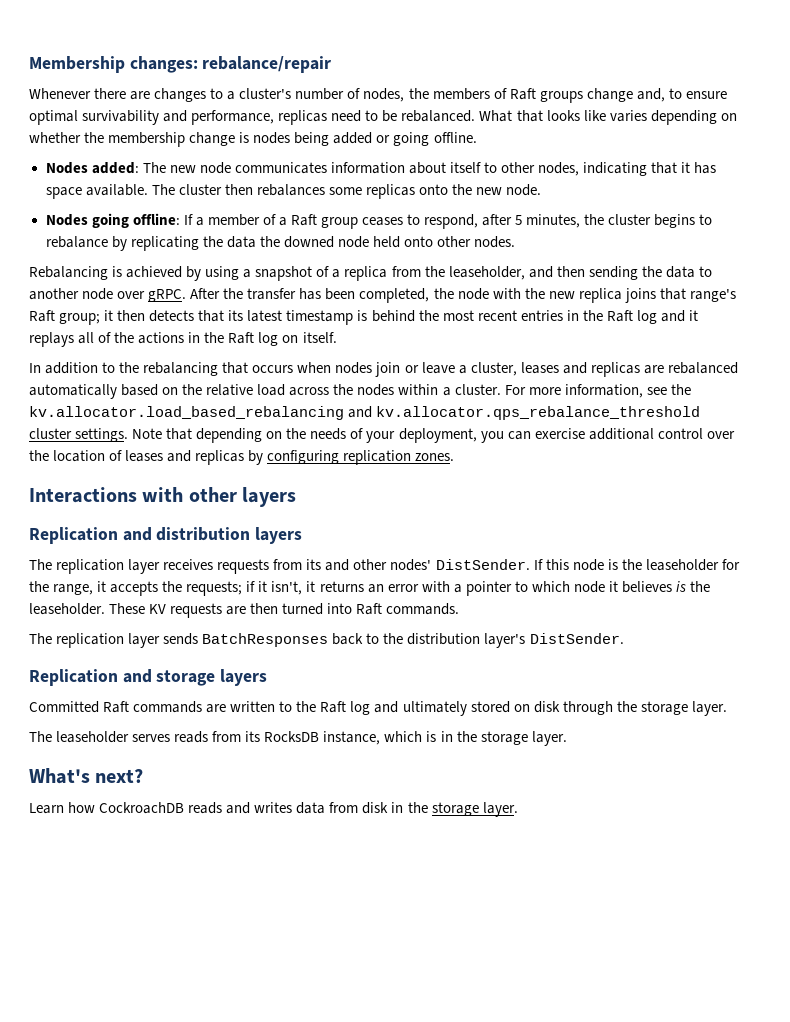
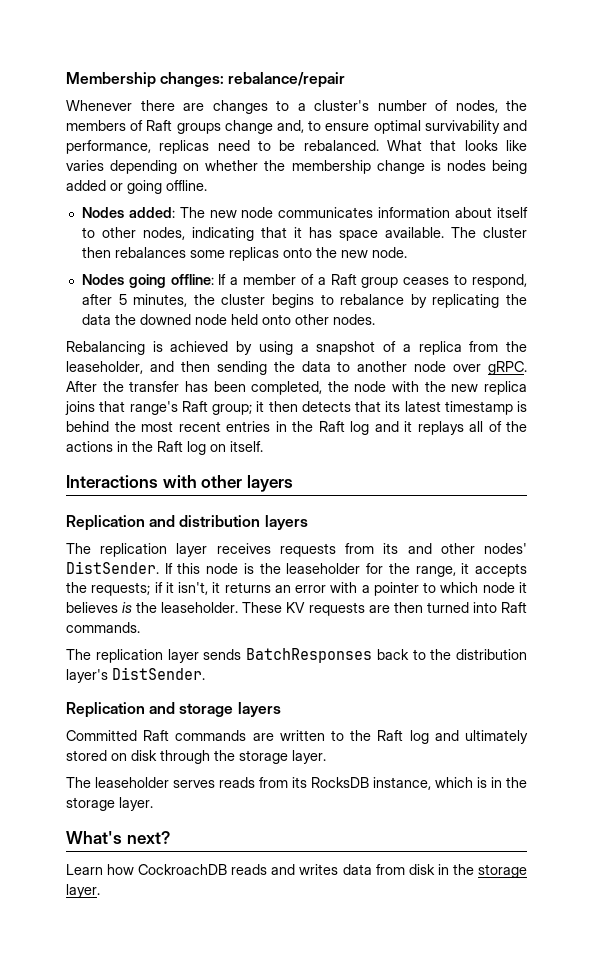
[29,362,738,377] [29,384,691,399] [29,406,701,420] [29,428,735,443] [29,450,455,465] // In addition to the rebalancing that occurs when nodes join or leave a cluster, leases and replicas are rebalanced automatically based on the relative load across the nodes within a cluster. For more information, see the kv.allocator.load_based_rebalancing and kv.allocator.qps_rebalance_threshold cluster settings. Note that depending on the needs of your deployment, you can exercise additional control over the location of leases and replicas by configuring replication zones. -> (263, 446) none

